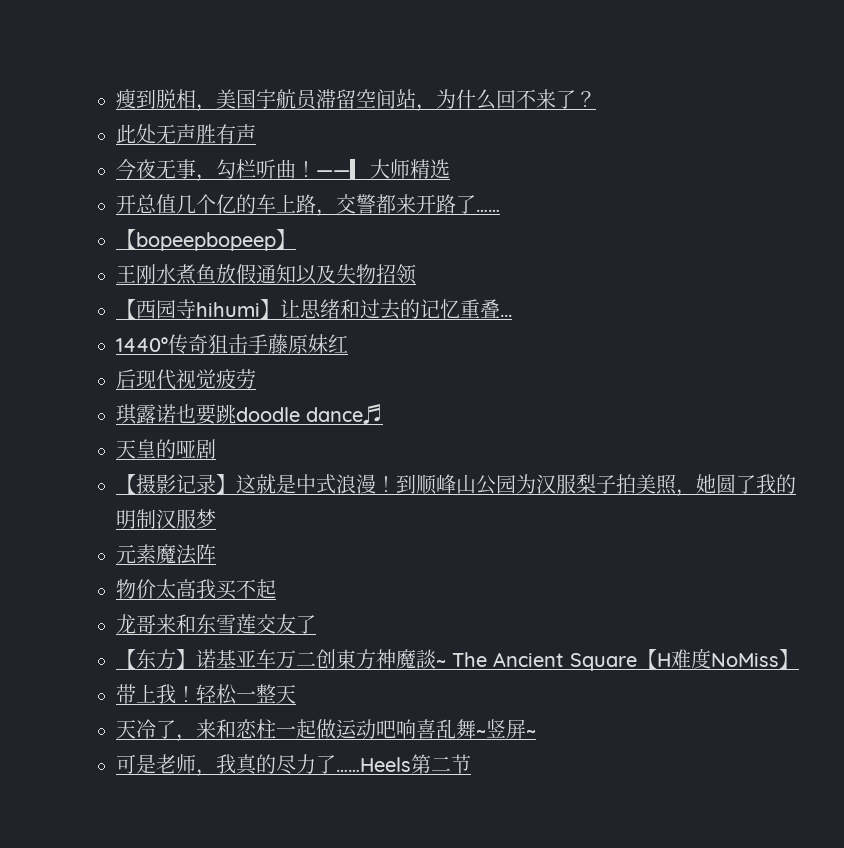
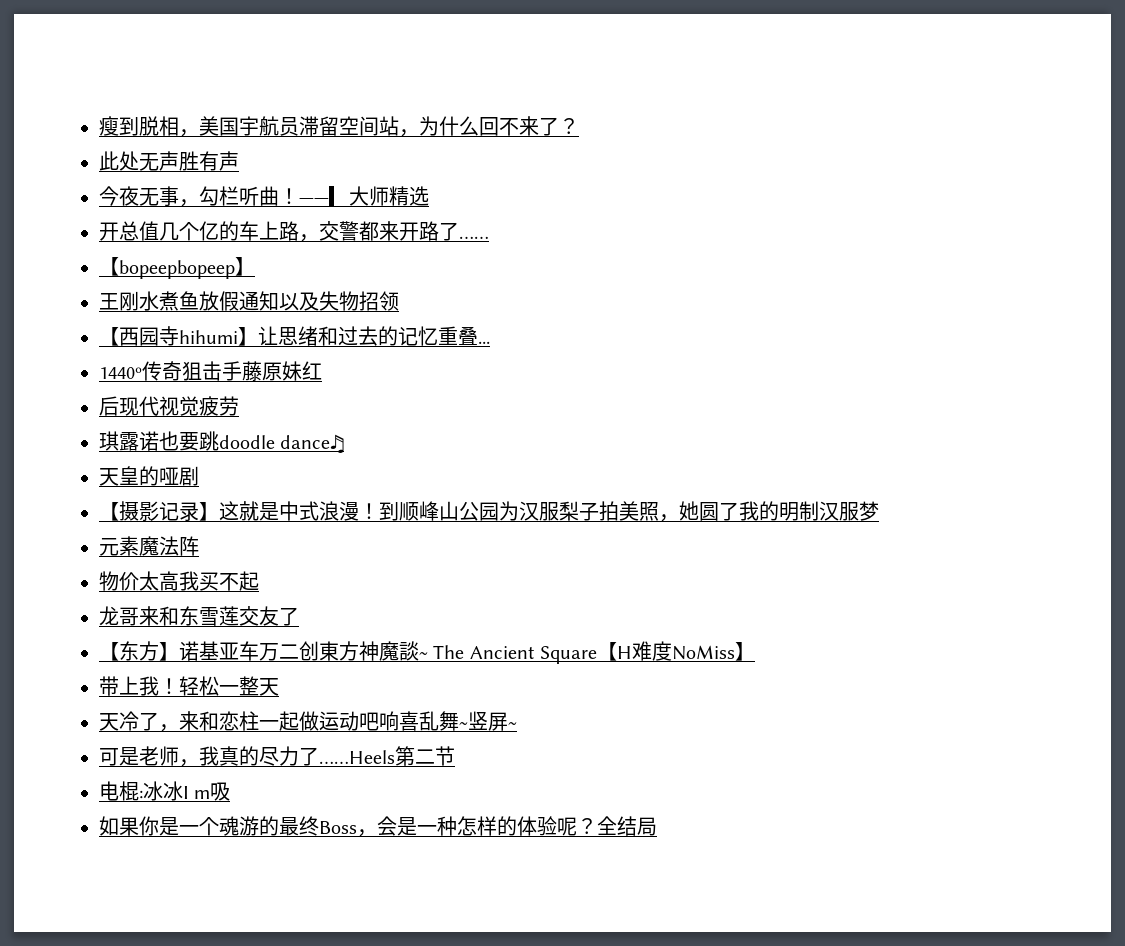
(471, 764) none -> [99,781,231,801] [99,816,657,837] // 电棍:冰冰I m吸 // 如果你是一个魂游的最终Boss，会是一种怎样的体验呢？全结局

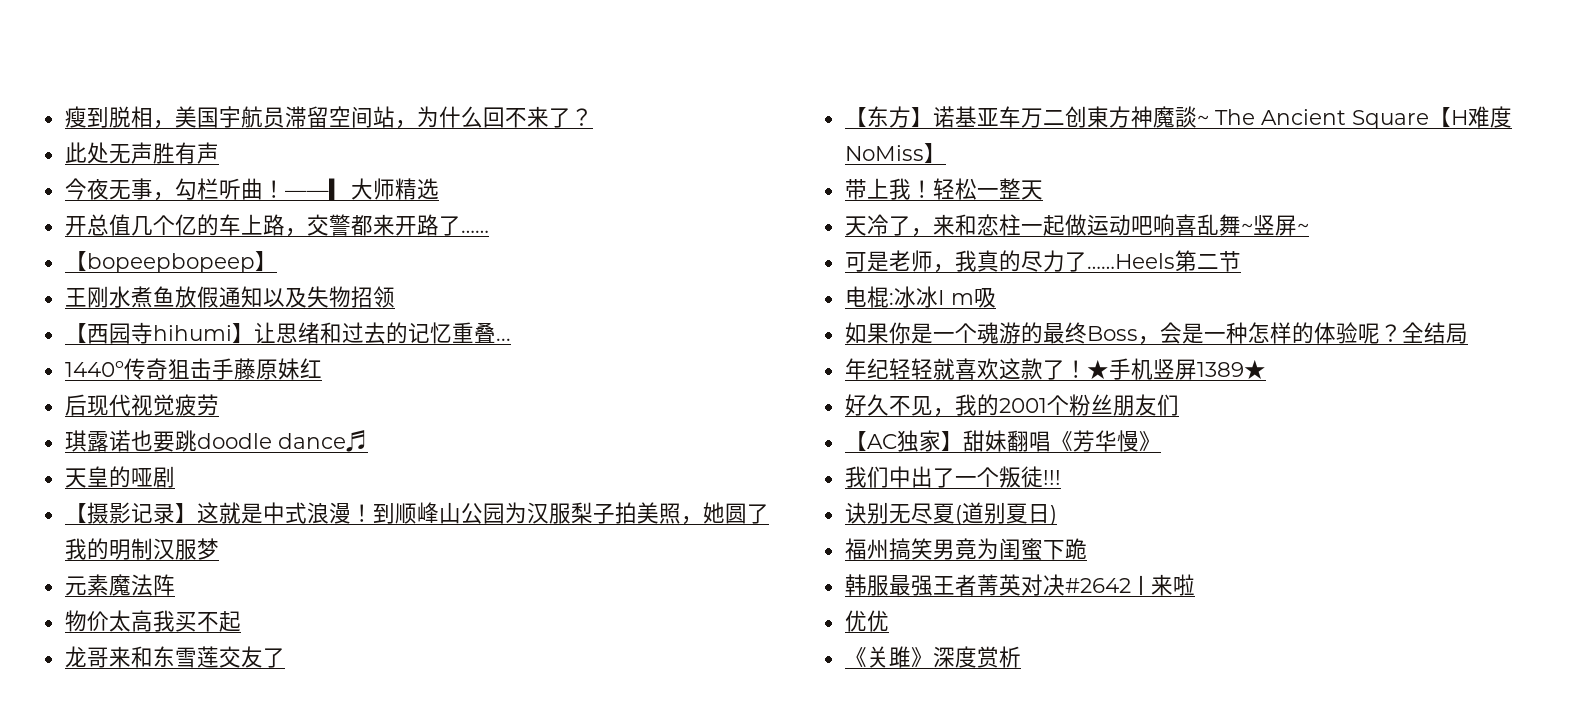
(657, 826) none -> [844,358,1266,380] [844,394,1179,417] [844,430,1161,452] [844,466,1061,488] [844,502,1057,525] [844,538,1087,560] [844,574,1195,596] [844,610,889,632] [844,646,1021,668] // 年纪轻轻就喜欢这款了！★手机竖屏1389★ // 好久不见，我的2001个粉丝朋友们 // 【AC独家】甜妹翻唱《芳华慢》 // 我们中出了一个叛徒!!! // 诀别无尽夏(道别夏日) // 福州搞笑男竟为闺蜜下跪 // 韩服最强王者菁英对决#2642ㅣ来啦 // 优优 // 《关雎》深度赏析

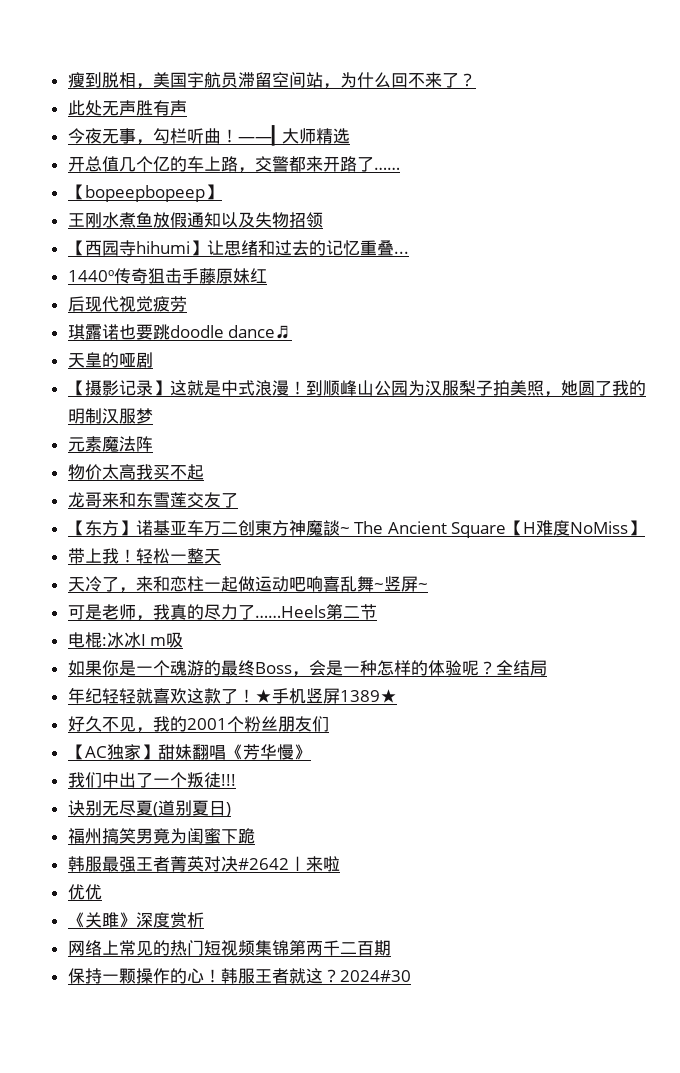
(1021, 657) none -> [67,940,391,956] [67,968,411,984] // 网络上常见的热门短视频集锦第两千二百期 // 保持一颗操作的心！韩服王者就这？2024#30

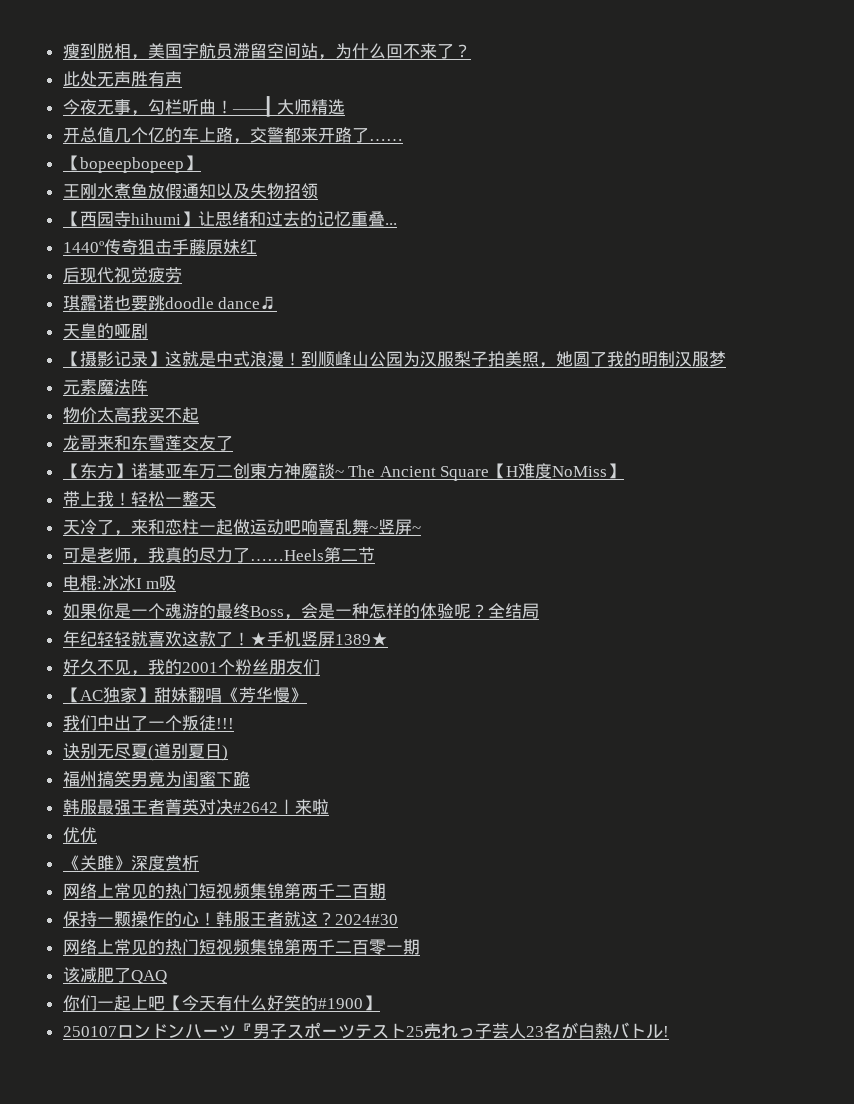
(411, 976) none -> [62,939,420,955] [62,967,167,984] [62,995,380,1011] [62,1022,669,1039] // 网络上常见的热门短视频集锦第两千二百零一期 // 该减肥了QAQ // 你们一起上吧【今天有什么好笑的#1900】 // 250107ロンドンハーツ『男子スポーツテスト25売れっ子芸人23名が白熱バトル!

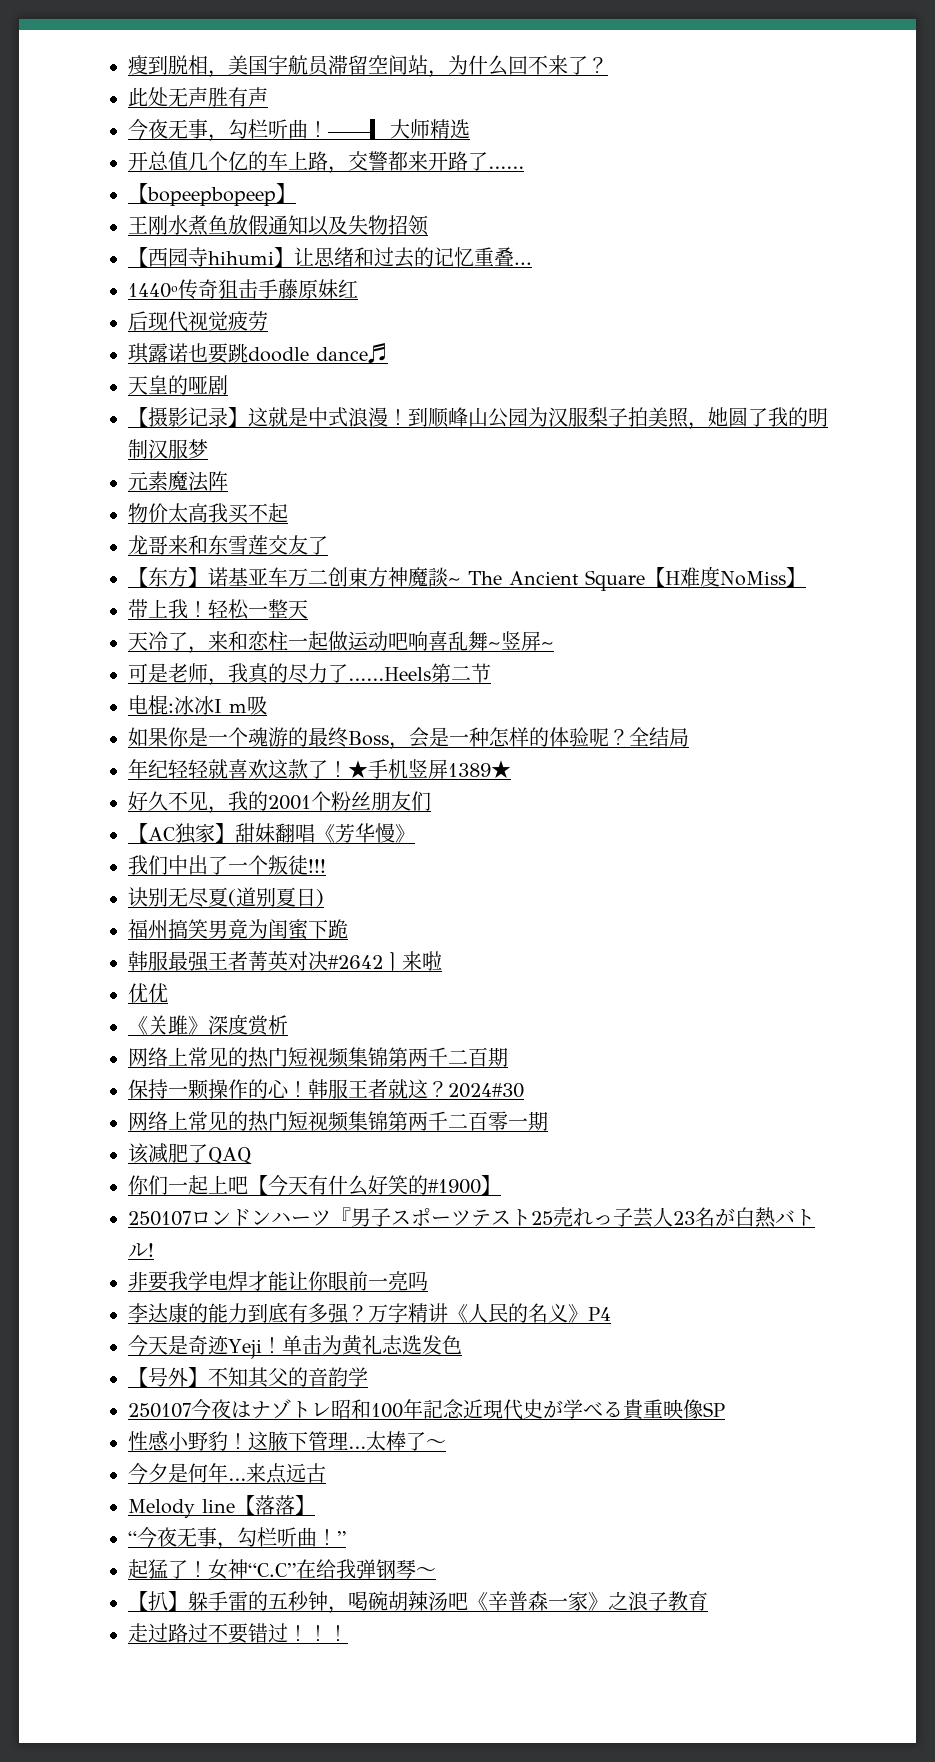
(669, 1031) none -> [128,1271,428,1292] [128,1303,611,1324] [128,1335,462,1359] [128,1367,368,1388] [128,1399,725,1420] [128,1430,446,1451] [128,1463,326,1484] [128,1495,315,1518] [128,1527,346,1550] [128,1559,436,1580] [128,1591,708,1614] [128,1623,348,1644] // 非要我学电焊才能让你眼前一亮吗 // 李达康的能力到底有多强？万字精讲《人民的名义》P4 // 今天是奇迹Yeji！单击为黄礼志选发色 // 【号外】不知其父的音韵学 // 250107今夜はナゾトレ昭和100年記念近現代史が学べる貴重映像SP // 性感小野豹！这腋下管理…太棒了～ // 今夕是何年…来点远古 // Melody line【落落】 // “今夜无事，勾栏听曲！” // 起猛了！女神“C.C”在给我弹钢琴～ // 【扒】躲手雷的五秒钟，喝碗胡辣汤吧《辛普森一家》之浪子教育 // 走过路过不要错过！！！

